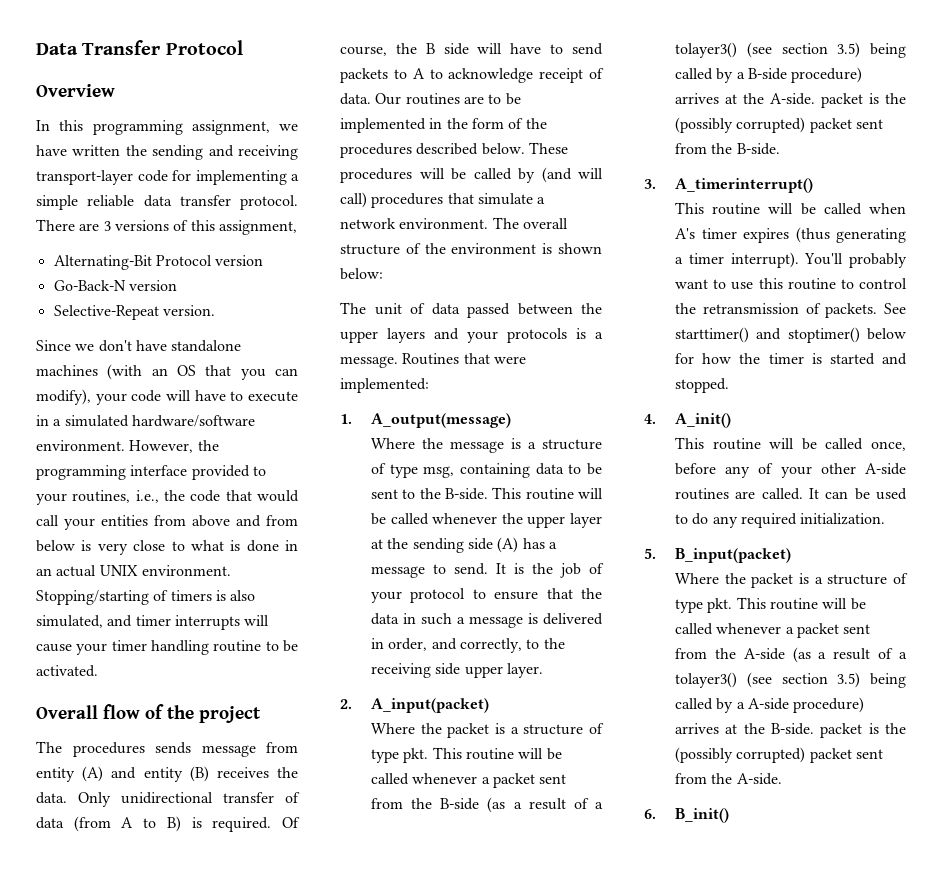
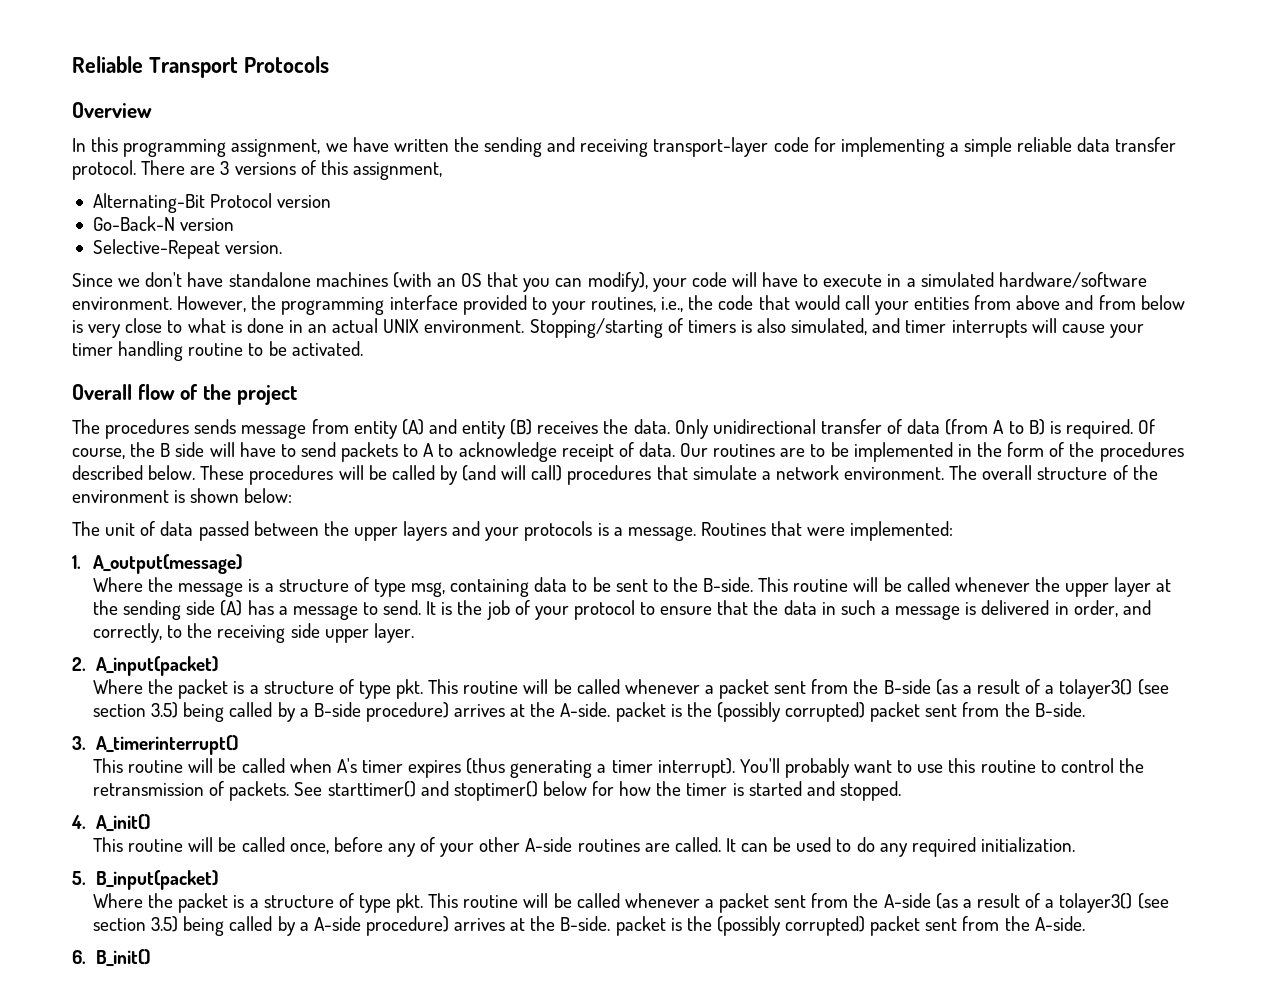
[36,40,243,55] Data Transfer Protocol -> [72,56,329,78] Reliable Transport Protocols

